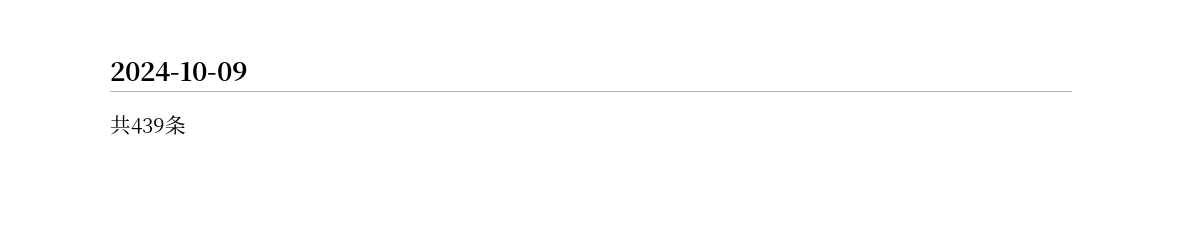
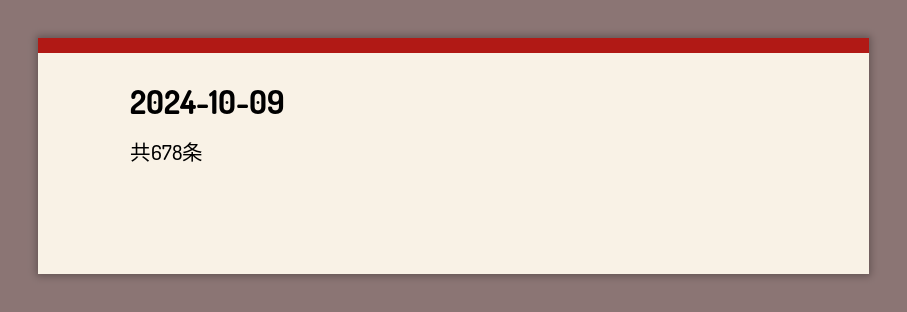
[131,118,165,134] 439 -> [151,145,182,160] 678

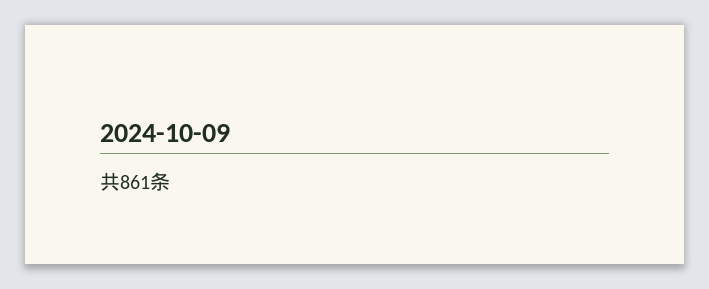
[151,145,182,160] 678 -> [120,175,150,189] 861

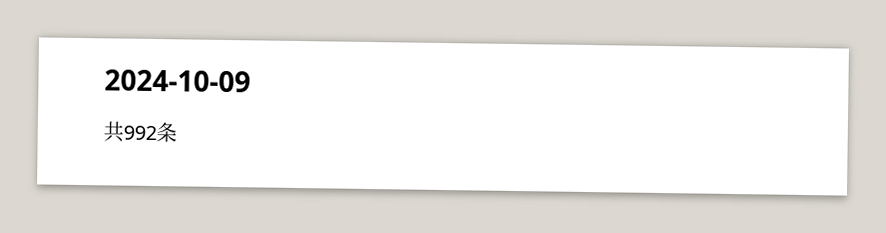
[120,175,150,189] 861 -> [123,125,157,141] 992

